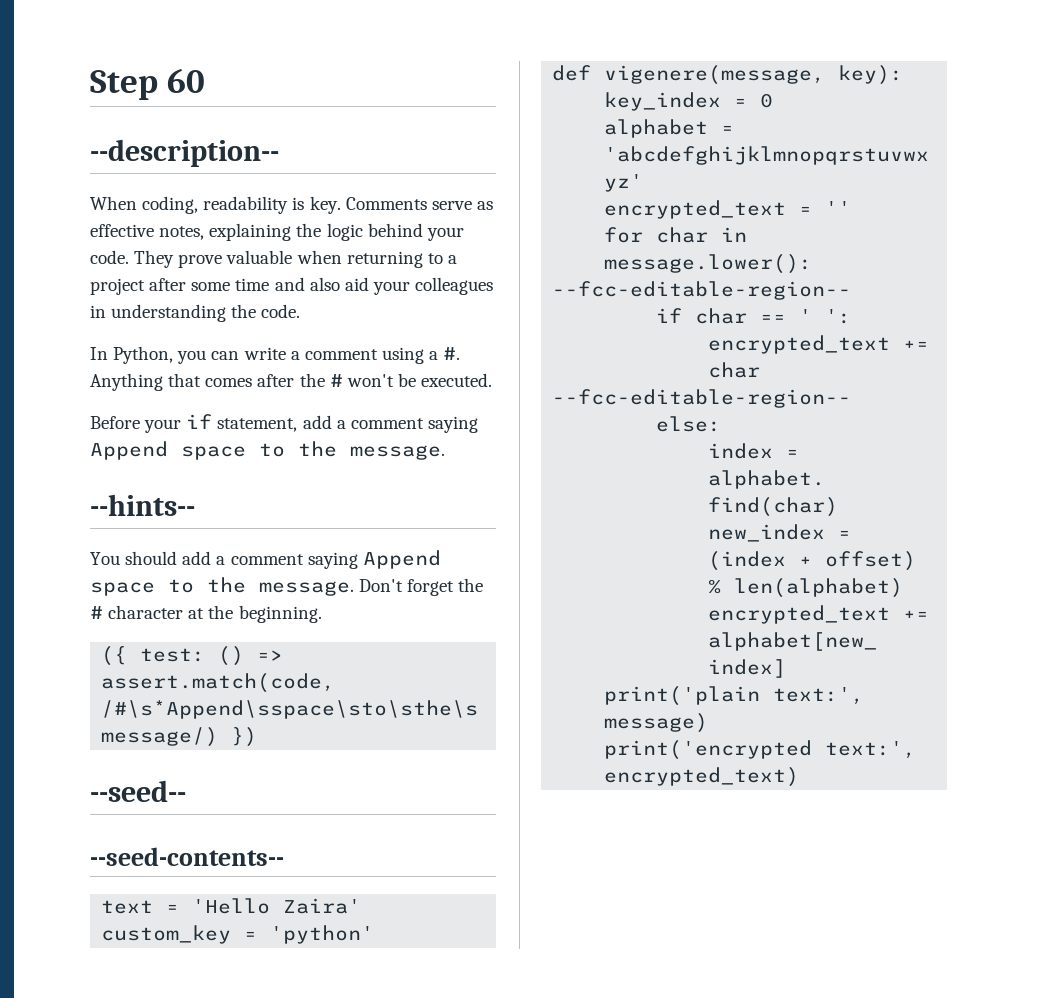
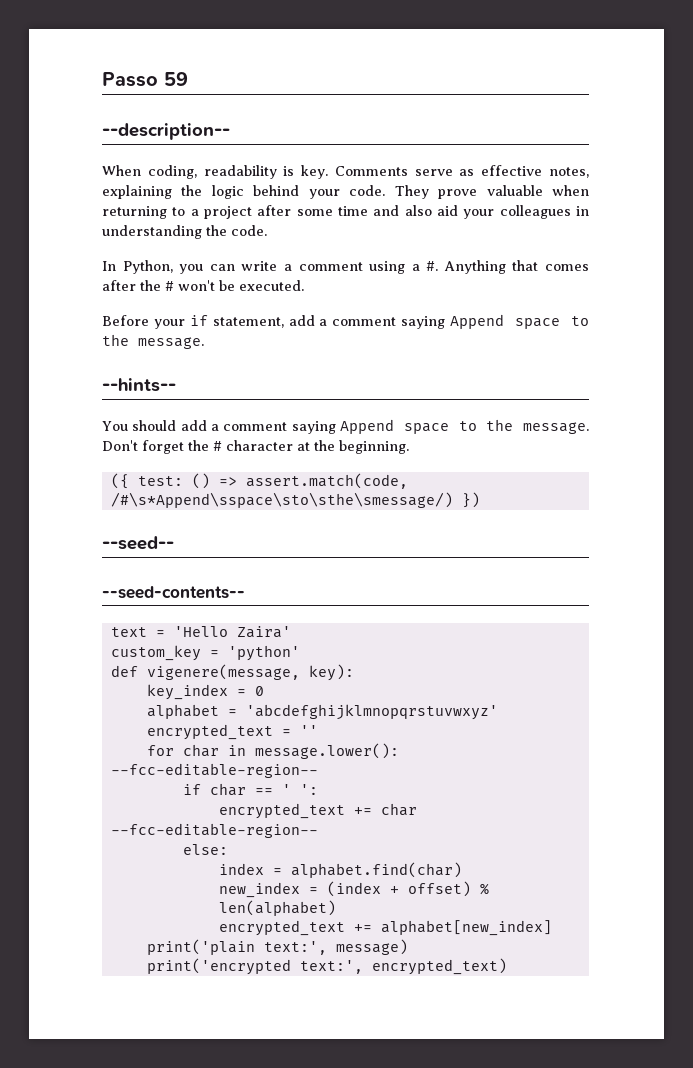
[90,68,206,100] Step 60 -> [102,72,188,87] Passo 59

